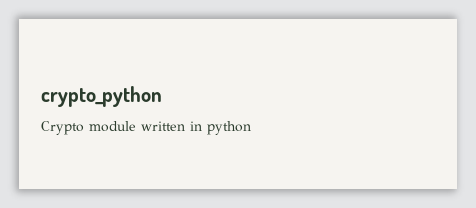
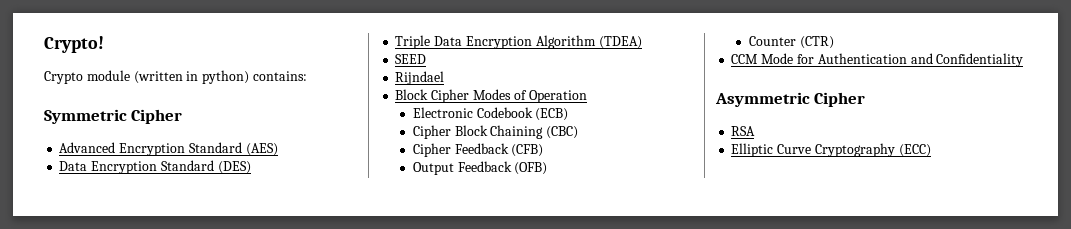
[41,86,162,107] crypto_python -> [44,36,104,53] Crypto!
[141,121,251,135] written in python -> [133,70,307,84] [44,109,183,124] [59,142,278,156] [59,160,251,174] [395,35,642,49] [395,54,427,64] [395,71,445,85] [395,89,587,103] [412,107,569,121] [412,125,579,139] [412,143,544,157] [412,161,548,175] [748,36,834,49] [731,53,1024,67] [715,92,866,107] [731,126,756,136] [731,143,931,157] (written in python) contains: // Symmetric Cipher // Advanced Encryption Standard (AES) // Data Encryption Standard (DES) // Triple Data Encryption Algorithm (TDEA) // SEED // Rijndael // Block Cipher Modes of Operation // Electronic Codebook (ECB) // Cipher Block Chaining (CBC) // Cipher Feedback (CFB) // Output Feedback (OFB) // Counter (CTR) // CCM Mode for Authentication and Confidentiality // Asymmetric Cipher // RSA // Elliptic Curve Cryptography (ECC)

